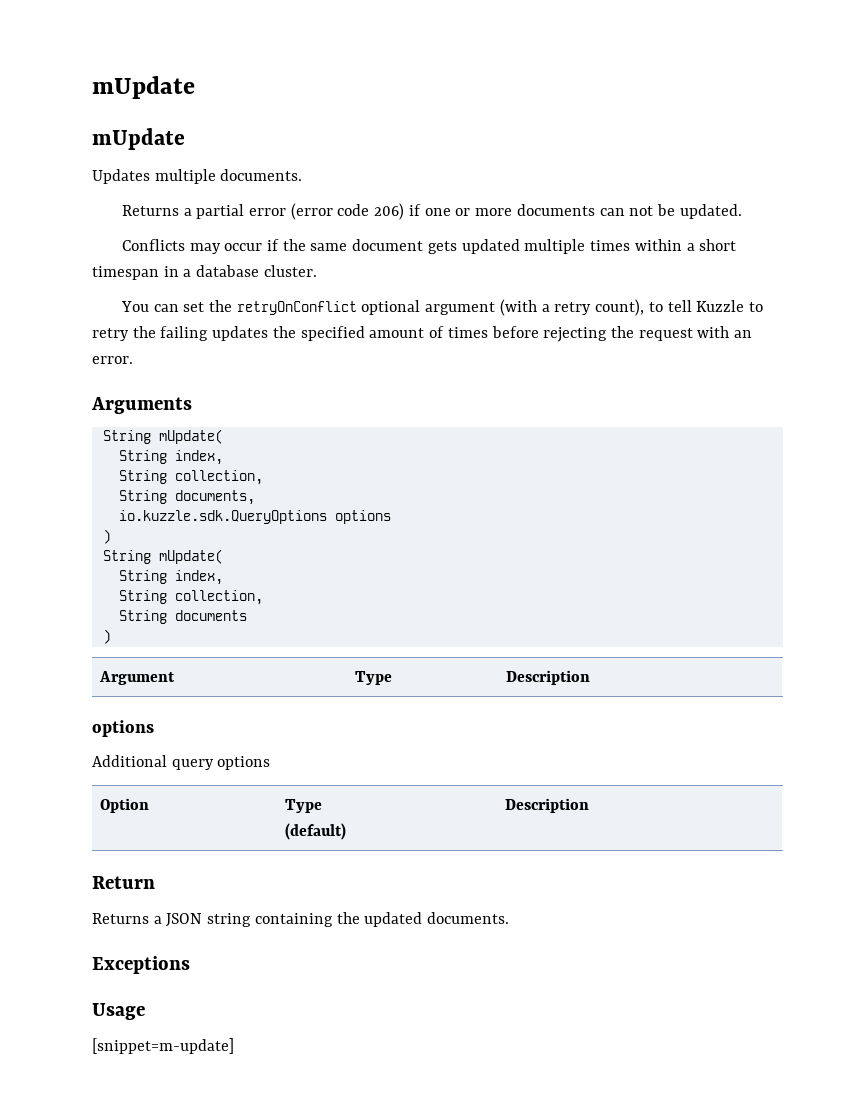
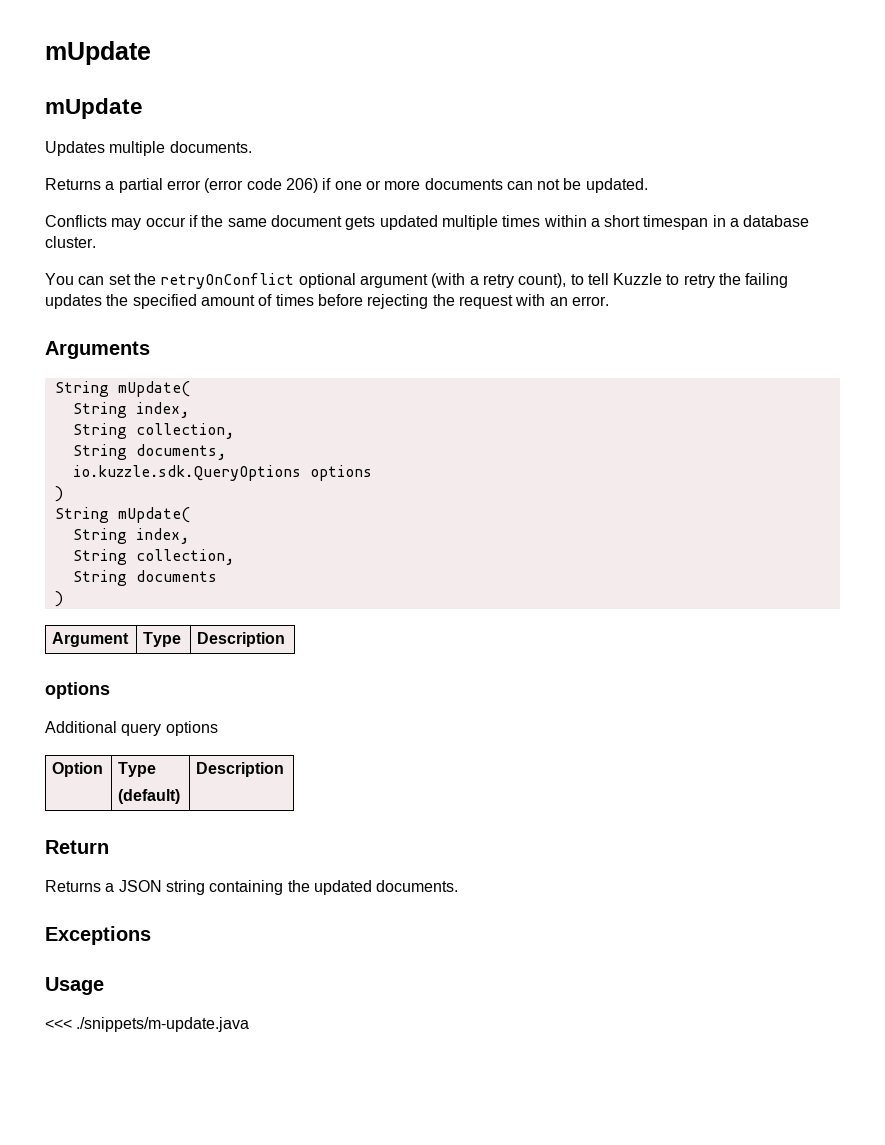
[92,1038,234,1054] [snippet=m-update] -> [45,1017,250,1032] <<< ./snippets/m-update.java

